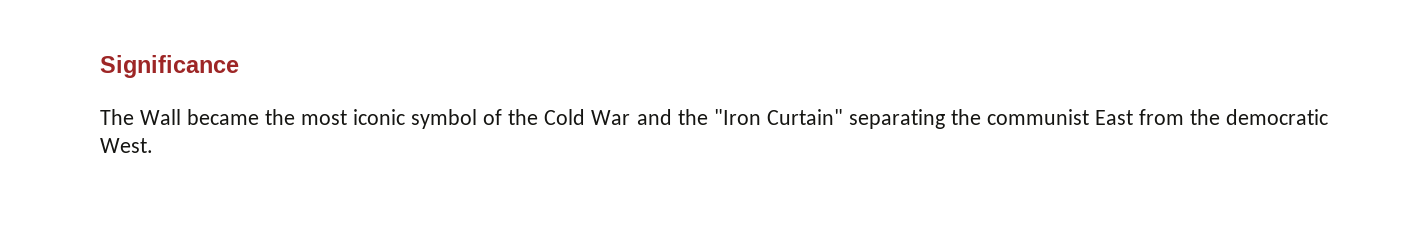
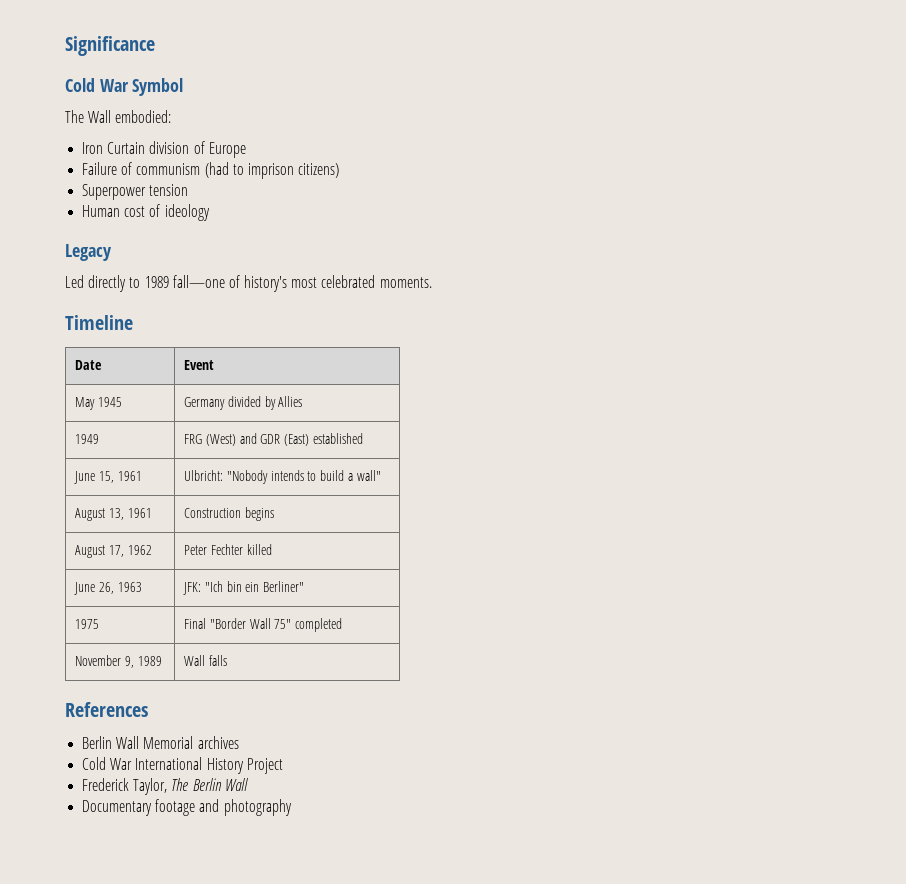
(239, 66) none -> [65,78,184,96] // Cold War Symbol
[187,109,1328,129] [100,138,153,153] became the most iconic symbol of the Cold War and the "Iron Curtain" separating the communist East from the democratic West. -> [115,110,172,123] [82,141,246,158] [82,162,340,179] [82,184,189,200] [82,204,210,221] [65,244,112,261] [65,275,432,292] [65,315,133,330] [75,360,103,370] [184,360,215,370] [75,397,122,410] [184,396,303,410] [75,434,100,444] [184,433,363,446] [74,471,142,484] [184,470,381,484] [75,508,152,521] [184,507,274,521] [75,545,152,558] [184,544,272,555] [74,582,142,595] [183,581,305,595] [75,619,100,629] [184,618,343,632] [75,655,162,668] [184,655,227,666] [65,702,148,717] [82,736,239,749] [82,757,283,774] [82,778,248,795] [82,799,292,816] embodied: // Iron Curtain division of Europe // Failure of communism (had to imprison citizens) // Superpower tension // Human cost of ideology // Legacy // Led directly to 1989 fall—one of history's most celebrated moments. // Timeline // Date | Event // May 1945 | Germany divided by Allies // 1949 | FRG (West) and GDR (East) established // June 15, 1961 | Ulbricht: "Nobody intends to build a wall" // August 13, 1961 | Construction begins // August 17, 1962 | Peter Fechter killed // June 26, 1963 | JFK: "Ich bin ein Berliner" // 1975 | Final "Border Wall 75" completed // November 9, 1989 | Wall falls // References // Berlin Wall Memorial archives // Cold War International History Project // Frederick Taylor, The Berlin Wall // Documentary footage and photography

